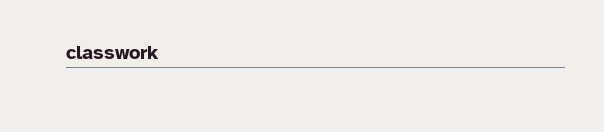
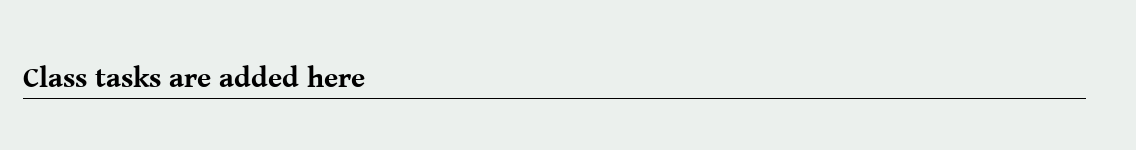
[66,46,159,59] classwork -> [23,65,365,87] Class tasks are added here

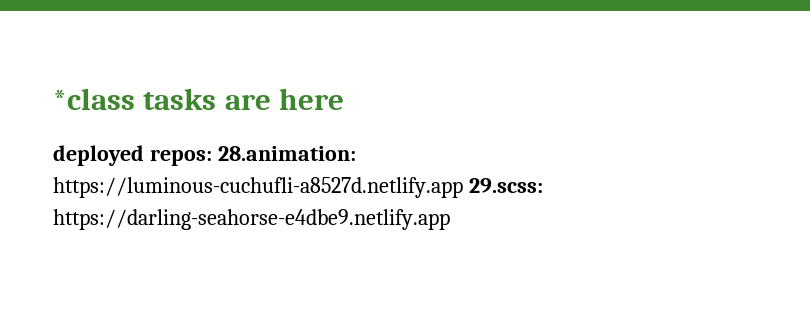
[23,65,87,87] Class -> [53,88,135,110] *class
[219,65,299,87] added -> (271, 102) none
(365, 76) none -> [53,145,356,166] [53,177,543,198] [53,209,450,230] // deployed repos: 28.animation: https://luminous-cuchufli-a8527d.netlify.app 29.scss: https://darling-seahorse-e4dbe9.netlify.app

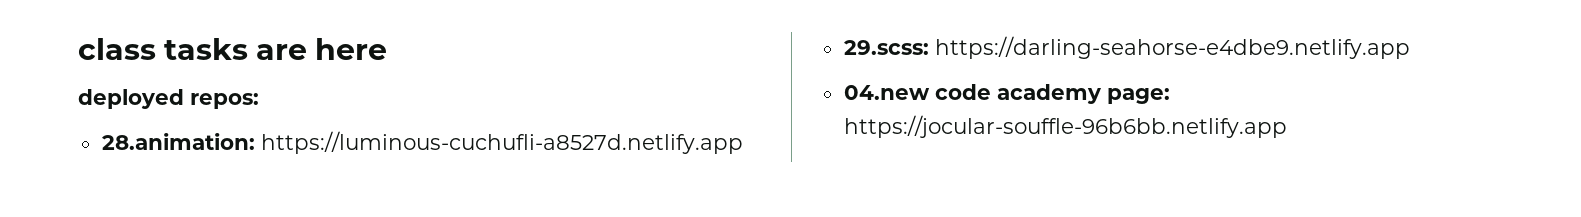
[53,88,135,110] *class -> [78,38,156,60] class
(212, 157) none -> (259, 101) //
(463, 187) none -> (743, 142) //
(450, 219) none -> [843,84,1170,104] [843,115,1287,138] // 04.new code academy page: https://jocular-souffle-96b6bb.netlify.app

